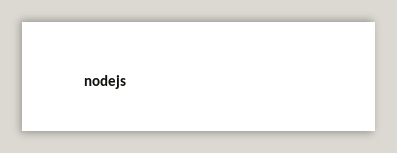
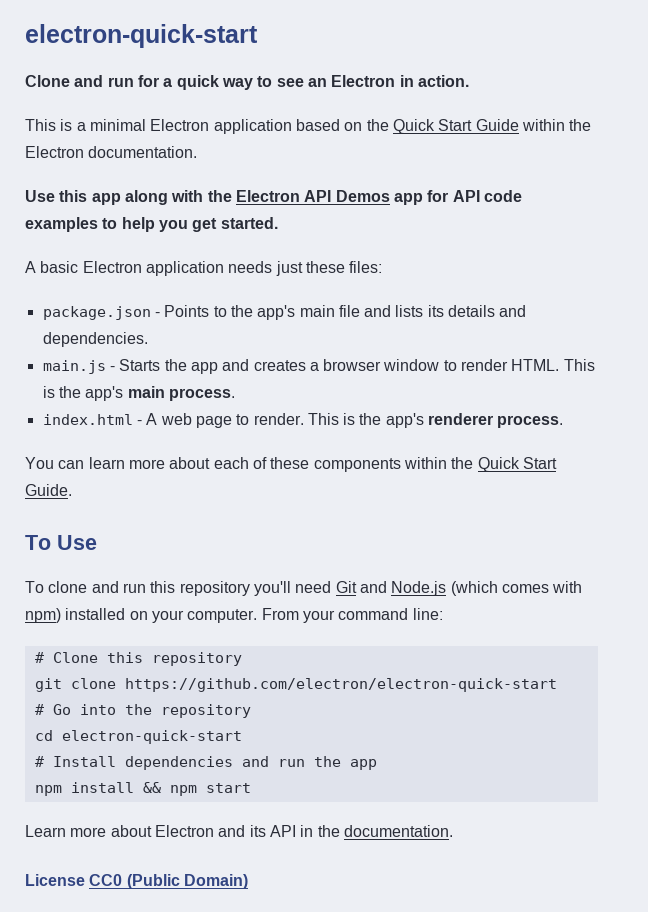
[84,75,126,89] nodejs -> [25,24,258,48] [25,75,469,90] [25,119,592,134] [25,146,198,158] [25,190,522,205] [25,217,278,232] [25,261,383,276] [42,305,527,320] [42,332,148,347] [42,359,595,374] [42,386,235,401] [42,413,564,428] [25,457,557,472] [25,484,72,496] [25,535,97,550] [25,581,583,596] [25,608,443,623] [34,652,242,666] [34,678,557,692] [34,704,251,718] [34,730,242,744] [34,756,377,770] [34,782,251,796] [25,825,453,837] [25,874,248,889] electron-quick-start // Clone and run for a quick way to see an Electron in action. // This is a minimal Electron application based on the Quick Start Guide within the Electron documentation. // Use this app along with the Electron API Demos app for API code examples to help you get started. // A basic Electron application needs just these files: // package.json - Points to the app's main file and lists its details and dependencies. // main.js - Starts the app and creates a browser window to render HTML. This is the app's main process. // index.html - A web page to render. This is the app's renderer process. // You can learn more about each of these components within the Quick Start Guide. // To Use // To clone and run this repository you'll need Git and Node.js (which comes with npm) installed on your computer. From your command line: // # Clone this repository // git clone https://github.com/electron/electron-quick-start // # Go into the repository // cd electron-quick-start // # Install dependencies and run the app // npm install && npm start // Learn more about Electron and its API in the documentation. // License CC0 (Public Domain)

